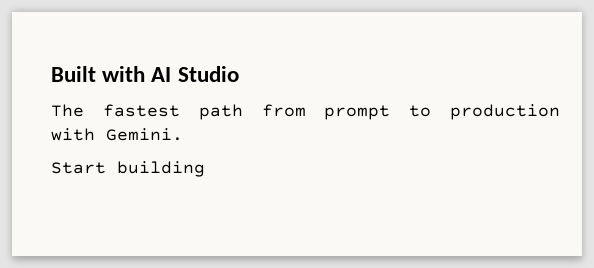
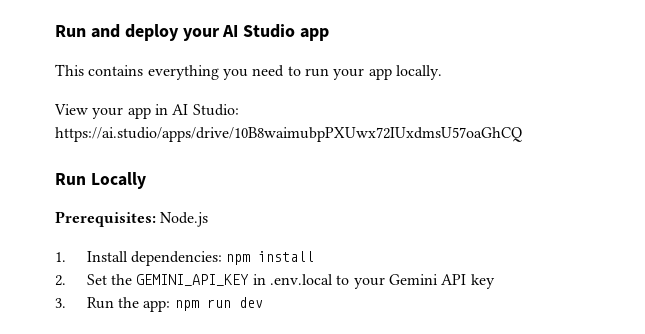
[51,66,239,82] [51,104,560,120] [51,128,183,141] [51,161,205,177] Built with AI Studio // The fastest path from prompt to production with Gemini. // Start building -> [55,24,330,41] [55,64,442,80] [54,104,239,119] [55,127,522,142] [55,172,146,189] [55,211,209,227] [55,251,315,266] [55,274,495,289] [55,297,263,312] Run and deploy your AI Studio app // This contains everything you need to run your app locally. // View your app in AI Studio: https://ai.studio/apps/drive/10B8waimubpPXUwx72IUxdmsU57oaGhCQ // Run Locally // Prerequisites: Node.js // 1. Install dependencies: npm install // 2. Set the GEMINI_API_KEY in .env.local to your Gemini API key // 3. Run the app: npm run dev

